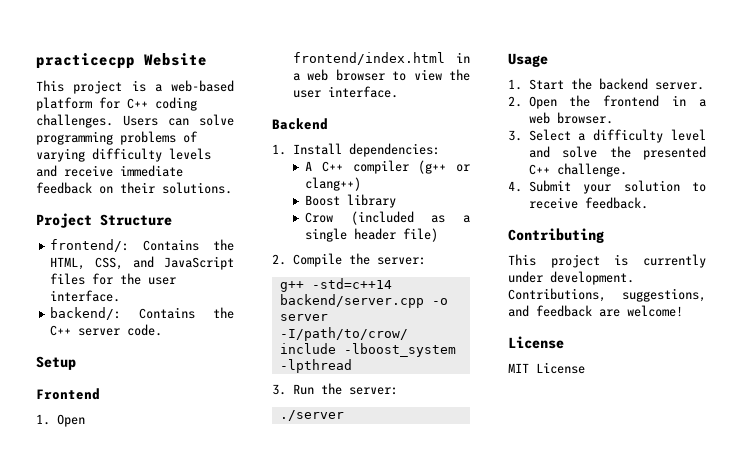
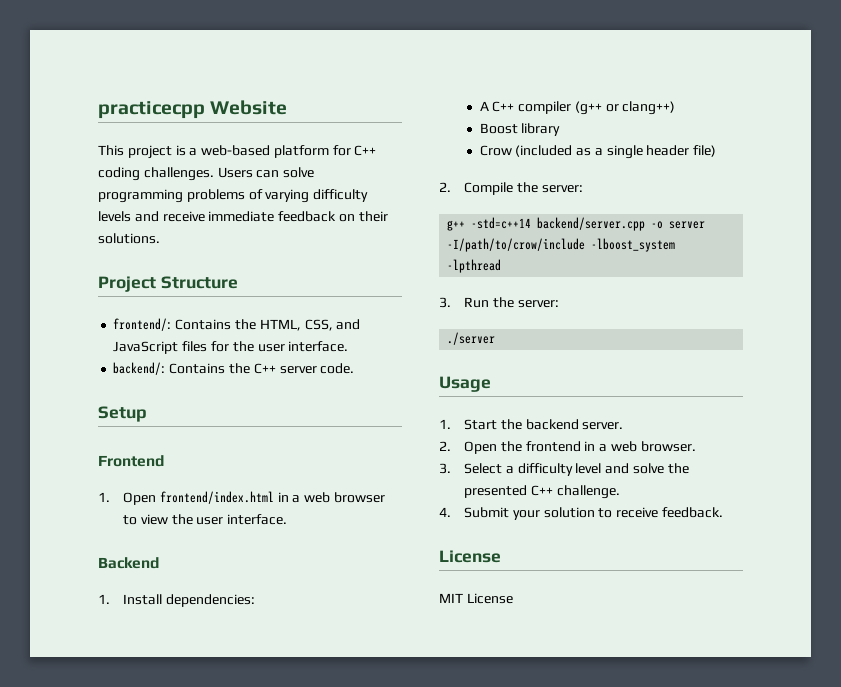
[508,228,604,243] [508,254,706,268] [508,271,634,285] [508,288,706,302] [508,305,683,317] // Contributing // This project is currently under development. Contributions, suggestions, and feedback are welcome! -> (724, 512) none

